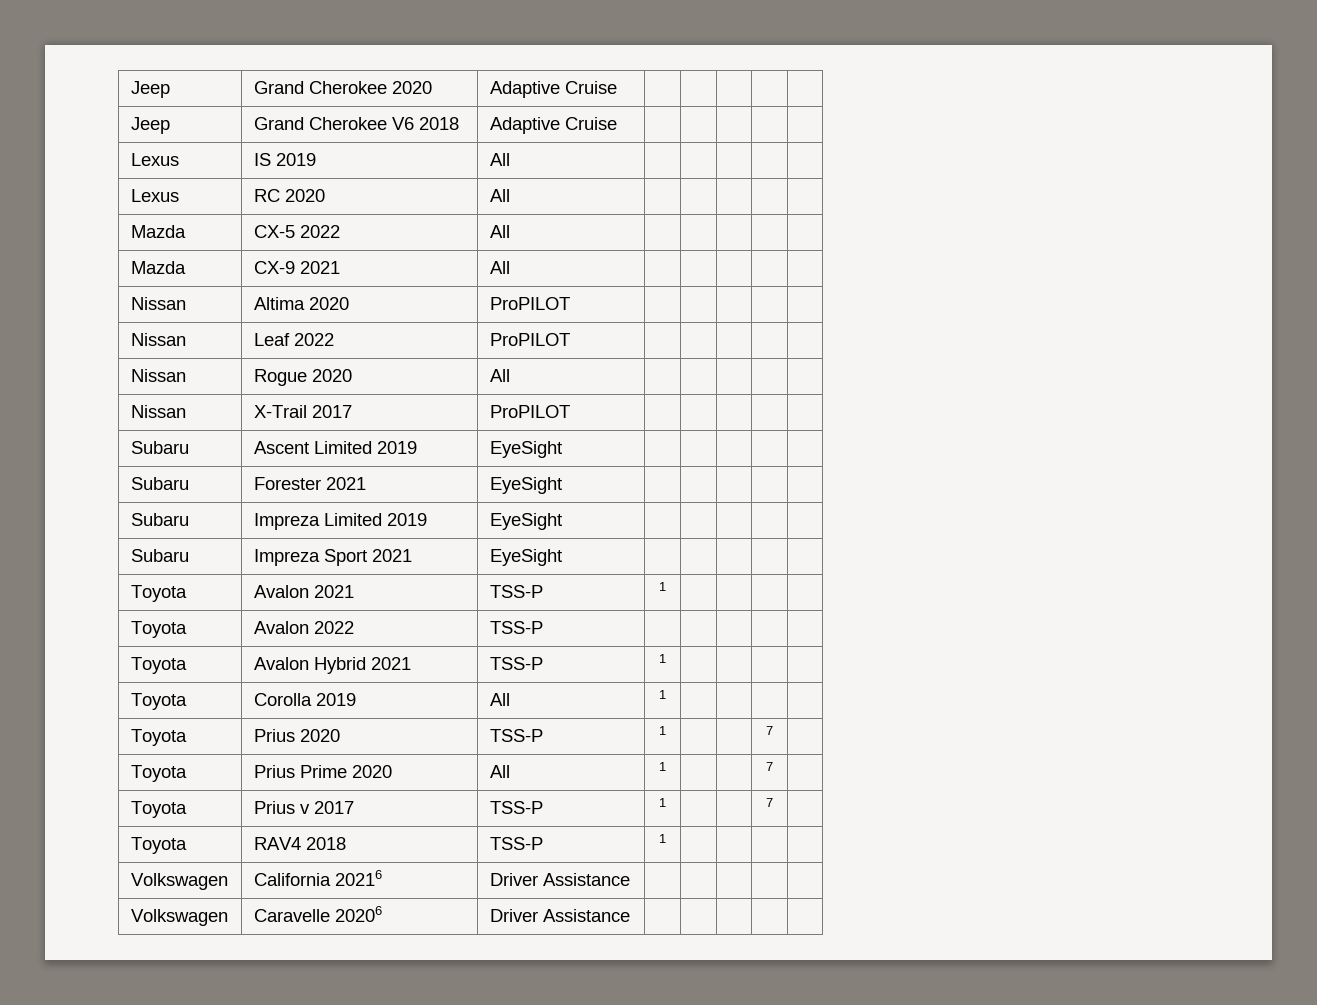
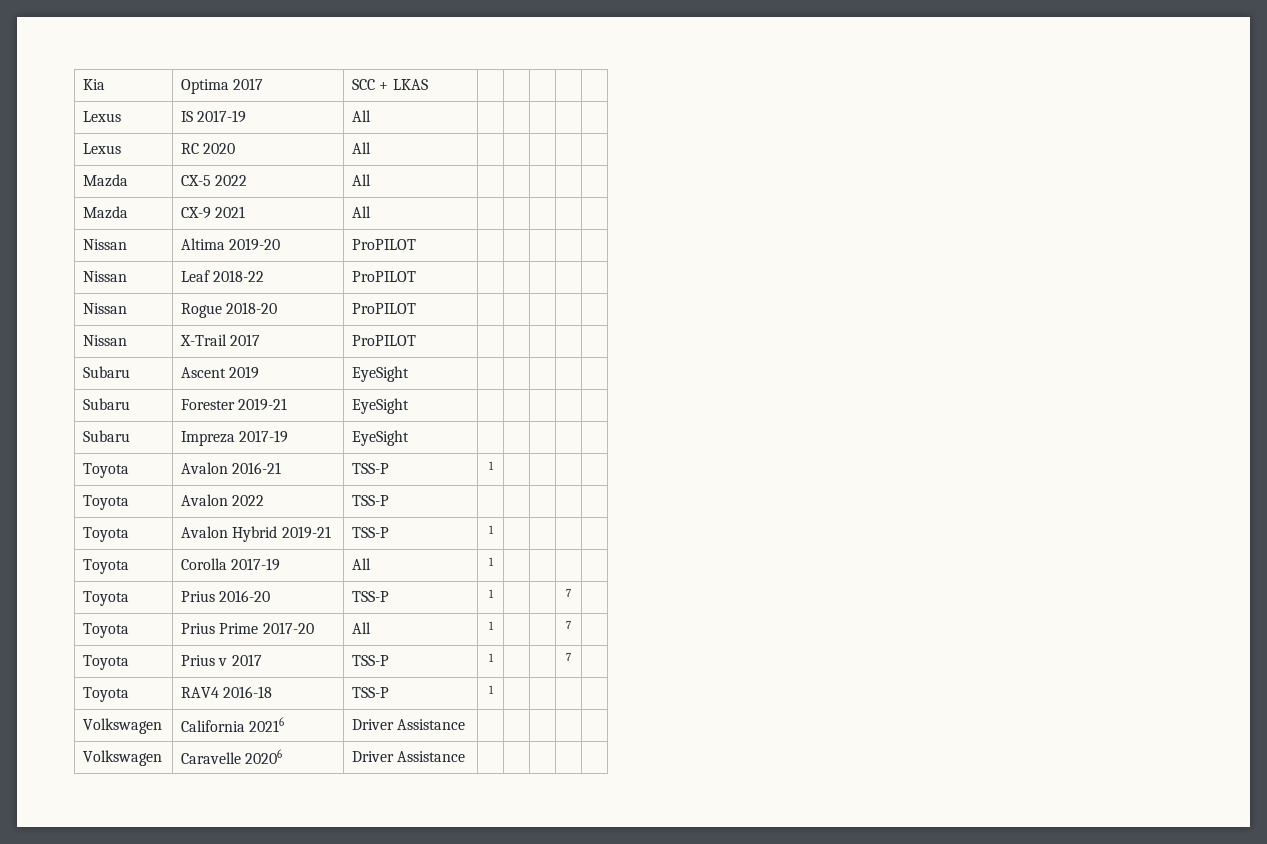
[130,81,170,98] [253,81,432,94] [489,81,617,98] [130,117,170,134] [253,117,459,130] [489,117,617,134] Jeep | Grand Cherokee 2020 | Adaptive Cruise | | | | | // Jeep | Grand Cherokee V6 2018 | Adaptive Cruise -> [83,79,106,90] [181,78,264,94] [352,79,428,90] Kia | Optima 2017 | SCC + LKAS
[275,153,316,166] 2019 -> [197,110,247,123] 2017-19
[308,297,349,310] 2020 -> [229,238,281,251] 2019-20
[293,333,334,346] 2022 -> [213,270,265,282] 2018-22
[311,369,352,382] [489,369,510,382] 2020 | All -> [226,302,278,314] [352,303,417,314] 2018-20 | ProPILOT
[313,441,372,454] Limited -> (227, 372) none
[325,477,366,490] [489,477,562,494] [130,513,189,526] [253,513,427,530] [489,513,562,530] [130,549,189,562] [253,549,412,566] 2021 | EyeSight | | | | | // Subaru | Impreza Limited 2019 | EyeSight | | | | | // Subaru | Impreza Sport 2021 -> [238,398,288,411] [352,398,410,414] [83,430,131,442] [181,430,289,446] 2019-21 | EyeSight | | | | | // Subaru | Impreza 2017-19
[313,585,354,598] 2021 -> [232,462,282,474] 2016-21
[370,657,411,670] 2021 -> [281,526,331,539] 2019-21
[315,693,356,706] 2019 -> [231,558,281,571] 2017-19
[299,729,340,742] 2020 -> [219,590,271,602] 2016-20
[351,765,392,778] 2020 -> [262,622,314,634] 2017-20
[305,837,346,850] 2018 -> [223,686,273,698] 2016-18

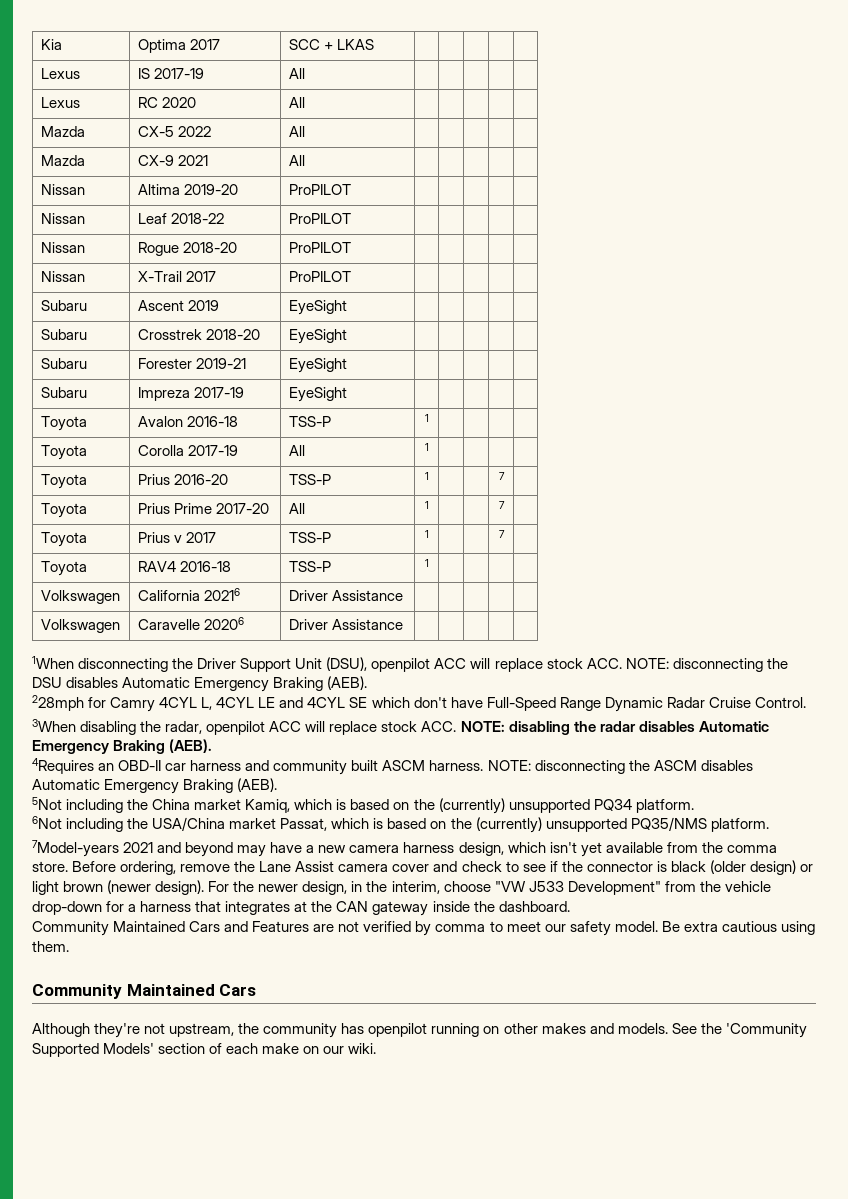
(410, 374) none -> [40,329,87,340] [137,329,260,340] [288,329,347,344] // Subaru | Crosstrek 2018-20 | EyeSight | | | | |
[232,462,282,474] [352,463,390,474] [488,461,494,470] [83,495,130,510] [181,494,265,506] [352,495,390,506] [83,527,130,542] [181,526,331,542] 2016-21 | TSS-P | 1 | | | | // Toyota | Avalon 2022 | TSS-P | | | | | // Toyota | Avalon Hybrid 2019-21 -> [186,416,238,427] 2016-18
(466, 756) none -> [32,656,788,672] [32,676,368,692] [32,695,806,712] [32,719,769,735] [32,739,213,754] [32,758,753,775] [32,778,278,794] [32,797,694,814] [32,816,769,833] [32,840,777,857] [32,860,813,875] [32,880,771,895] [32,901,570,916] [32,921,815,936] [32,941,69,952] [32,984,257,999] [32,1023,807,1038] [32,1043,377,1057] // 1When disconnecting the Driver Support Unit (DSU), openpilot ACC will replace stock ACC. NOTE: disconnecting the DSU disables Automatic Emergency Braking (AEB). // 228mph for Camry 4CYL L, 4CYL LE and 4CYL SE which don't have Full-Speed Range Dynamic Radar Cruise Control. // 3When disabling the radar, openpilot ACC will replace stock ACC. NOTE: disabling the radar disables Automatic Emergency Braking (AEB). // 4Requires an OBD-II car harness and community built ASCM harness. NOTE: disconnecting the ASCM disables Automatic Emergency Braking (AEB). // 5Not including the China market Kamiq, which is based on the (currently) unsupported PQ34 platform. // 6Not including the USA/China market Passat, which is based on the (currently) unsupported PQ35/NMS platform. // 7Model-years 2021 and beyond may have a new camera harness design, which isn't yet available from the comma store. Before ordering, remove the Lane Assist camera cover and check to see if the connector is black (older design) or light brown (newer design). For the newer design, in the interim, choose "VW J533 Development" from the vehicle drop-down for a harness that integrates at the CAN gateway inside the dashboard. // Community Maintained Cars and Features are not verified by comma to meet our safety model. Be extra cautious using them. // Community Maintained Cars // Although they're not upstream, the community has openpilot running on other makes and models. See the 'Community Supported Models' section of each make on our wiki.

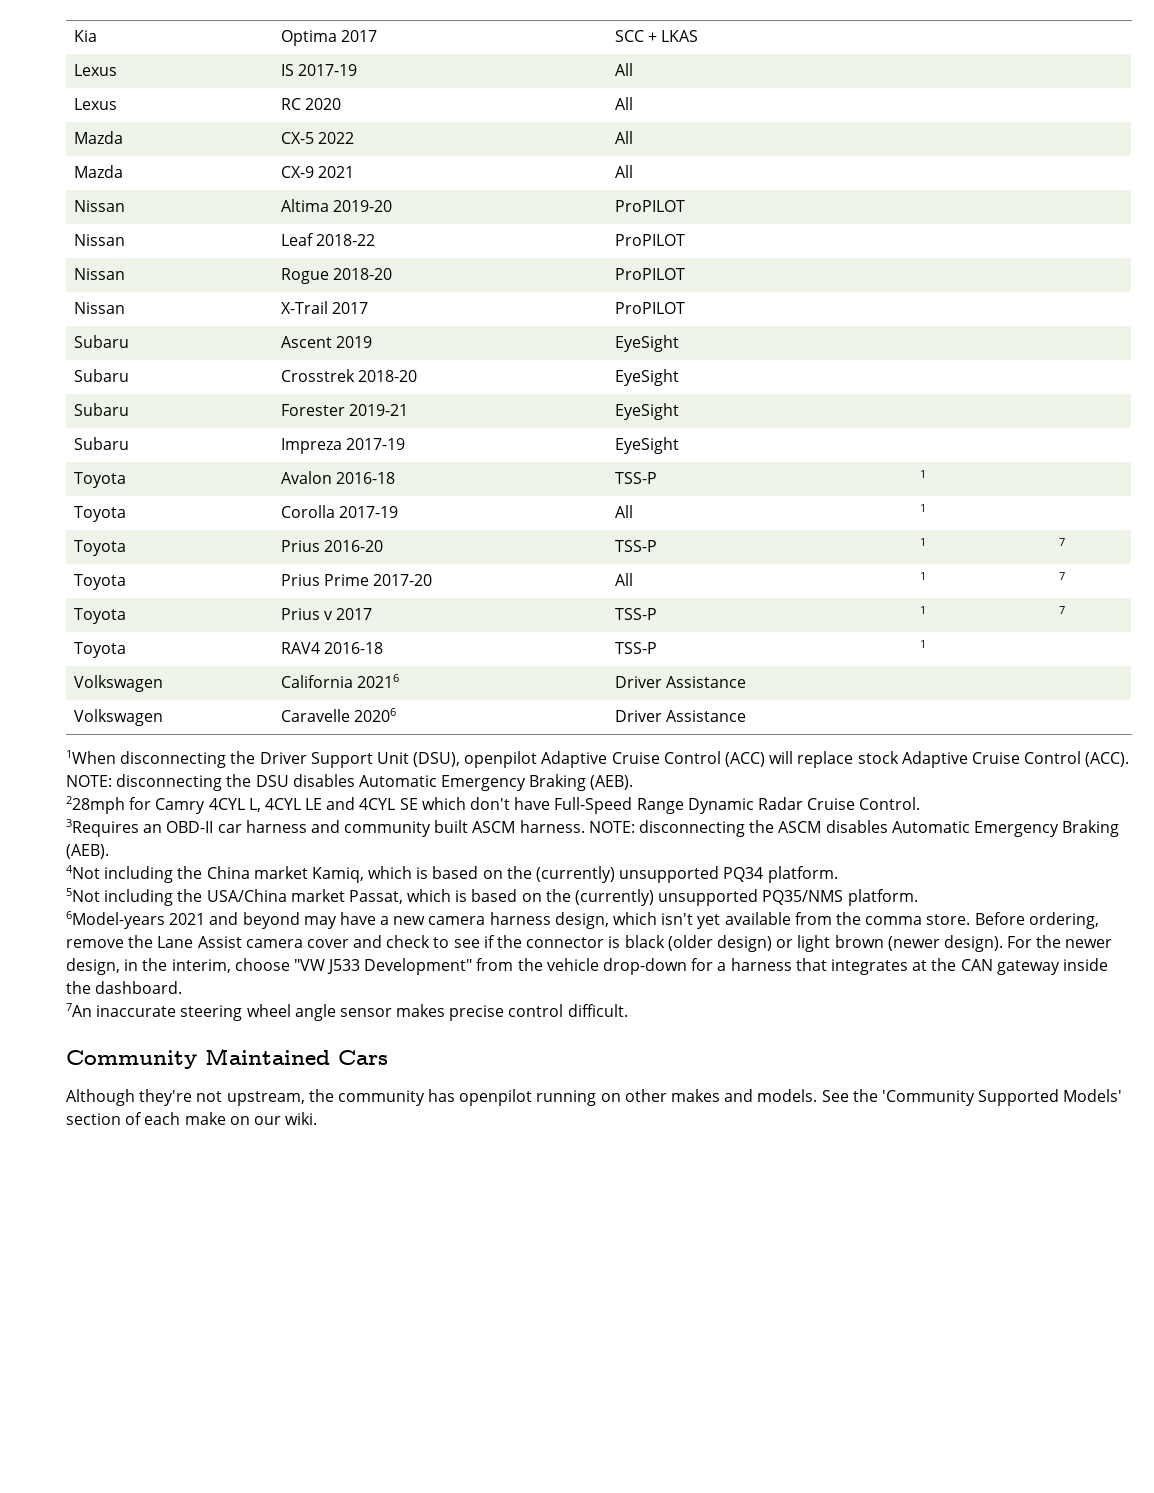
[434,658,622,672] ACC will replace stock ACC. -> [541,751,1130,768] Adaptive Cruise Control (ACC) will replace stock Adaptive Cruise Control (ACC).
[32,719,769,735] [32,739,213,754] [32,758,94,774] 3When disabling the radar, openpilot ACC will replace stock ACC. NOTE: disabling the radar disables Automatic Emergency Braking (AEB). // 4Requires -> [66,819,139,837] 3Requires
[32,797,62,810] 5Not -> [66,865,100,879] 4Not
[32,816,62,829] 6Not -> [66,888,100,902] 5Not
[32,840,119,857] 7Model-years -> [66,911,165,929] 6Model-years
[32,921,815,936] [32,941,69,952] Community Maintained Cars and Features are not verified by comma to meet our safety model. Be extra cautious using them. -> [66,1003,628,1021] 7An inaccurate steering wheel angle sensor makes precise control difficult.

